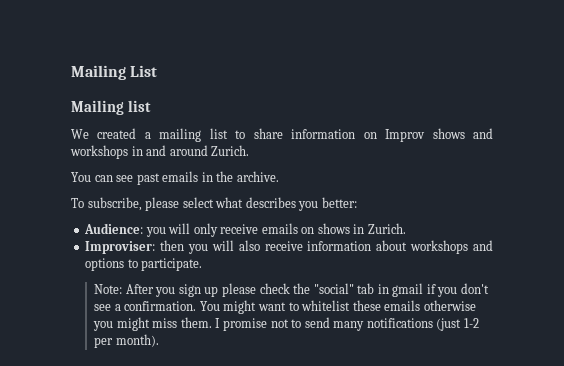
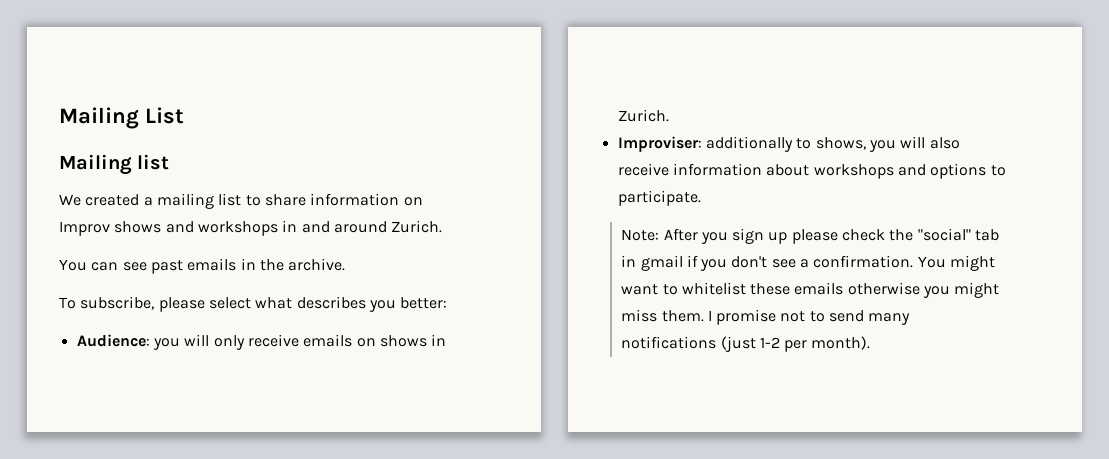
[160,240,185,251] then -> [705,136,866,152] additionally to shows,

